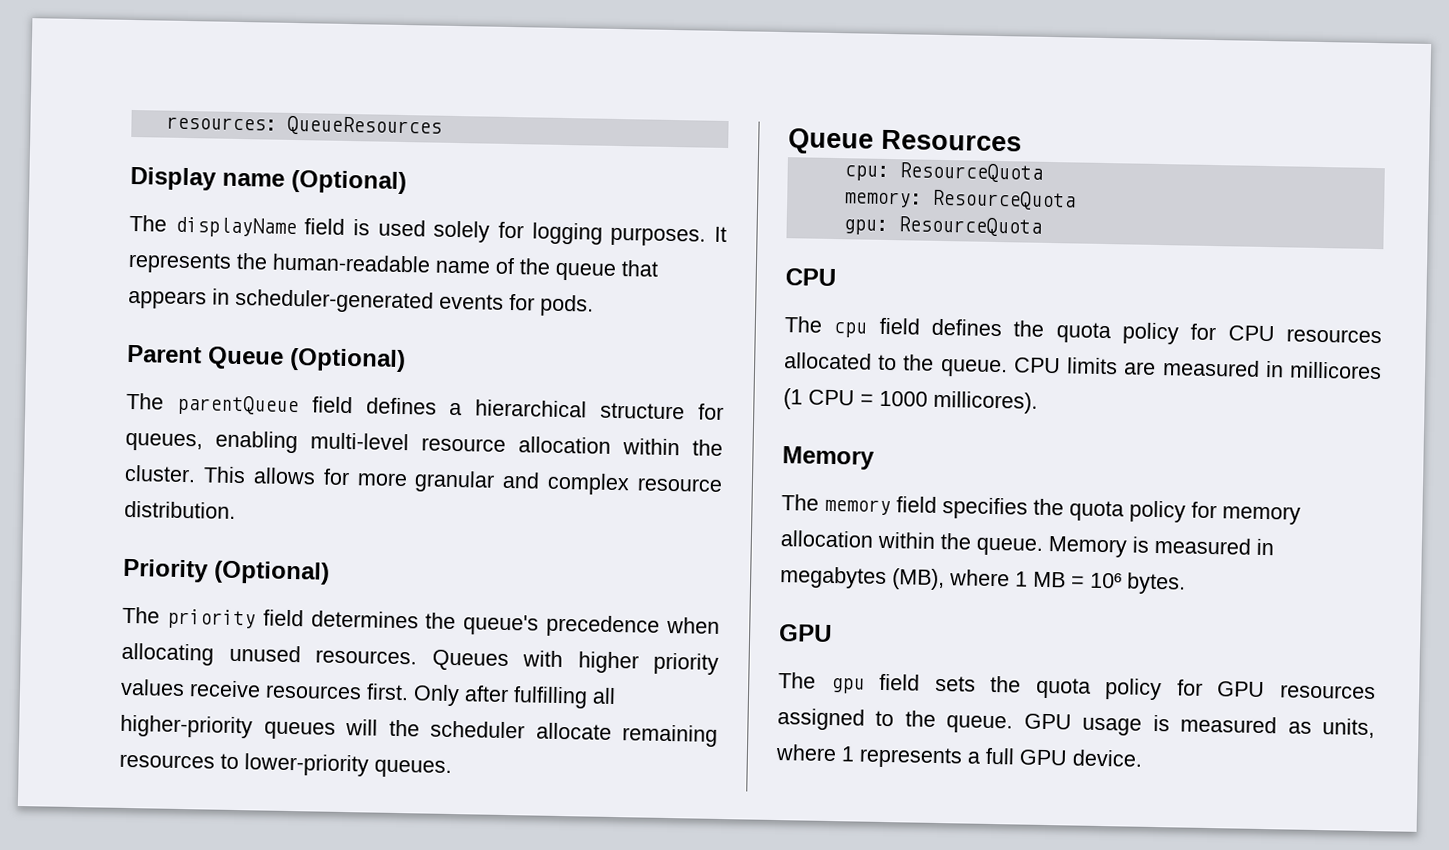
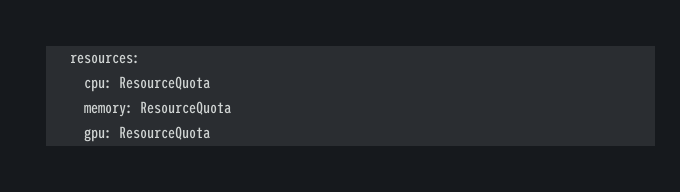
[286,115,442,137] [130,166,407,195] [129,214,727,247] [128,251,659,281] [128,288,594,317] [127,344,406,373] [126,392,724,420] [125,430,723,456] [124,464,723,496] [124,500,236,519] [123,558,330,585] [122,606,720,638] [121,642,719,675] [120,678,616,709] [120,714,718,747] [119,753,452,779] [788,128,1022,155] QueueResources // Display name (Optional) // The displayName field is used solely for logging purposes. It represents the human-readable name of the queue that appears in scheduler-generated events for pods. // Parent Queue (Optional) // The parentQueue field defines a hierarchical structure for queues, enabling multi-level resource allocation within the cluster. This allows for more granular and complex resource distribution. // Priority (Optional) // The priority field determines the queue's precedence when allocating unused resources. Queues with higher priority values receive resources first. Only after fulfilling all higher-priority queues will the scheduler allocate remaining resources to lower-priority queues. // Queue Resources -> (141, 59) none
[785,268,836,287] [784,316,1382,345] [784,352,1382,380] [783,388,1038,414] [782,446,875,470] [781,494,1301,525] [780,530,1274,558] [780,566,1186,595] [779,624,832,643] [778,672,1376,701] [777,708,1375,739] [775,744,1143,769] // CPU // The cpu field defines the quota policy for CPU resources allocated to the queue. CPU limits are measured in millicores (1 CPU = 1000 millicores). // Memory // The memory field specifies the quota policy for memory allocation within the queue. Memory is measured in megabytes (MB), where 1 MB = 10⁶ bytes. // GPU // The gpu field sets the quota policy for GPU resources assigned to the queue. GPU usage is measured as units, where 1 represents a full GPU device. -> (211, 133) none

